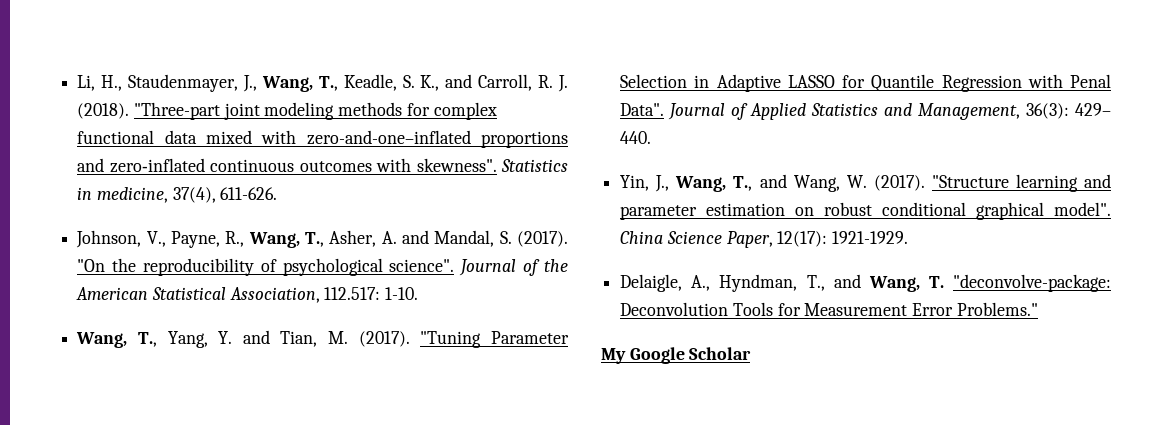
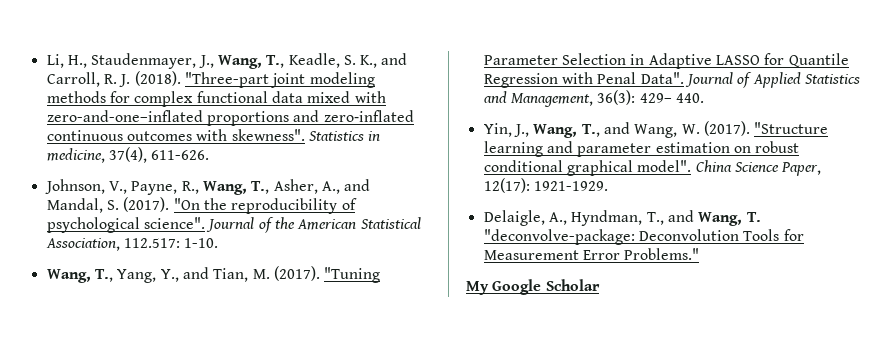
[381,231,397,244] A. -> [321,181,340,194] A.,
[218,331,233,344] Y. -> [160,269,179,282] Y.,

